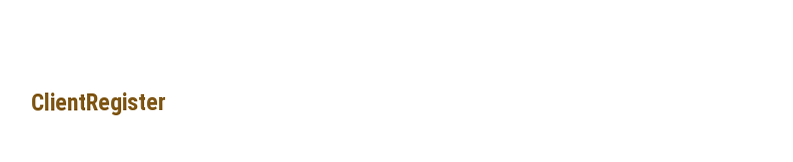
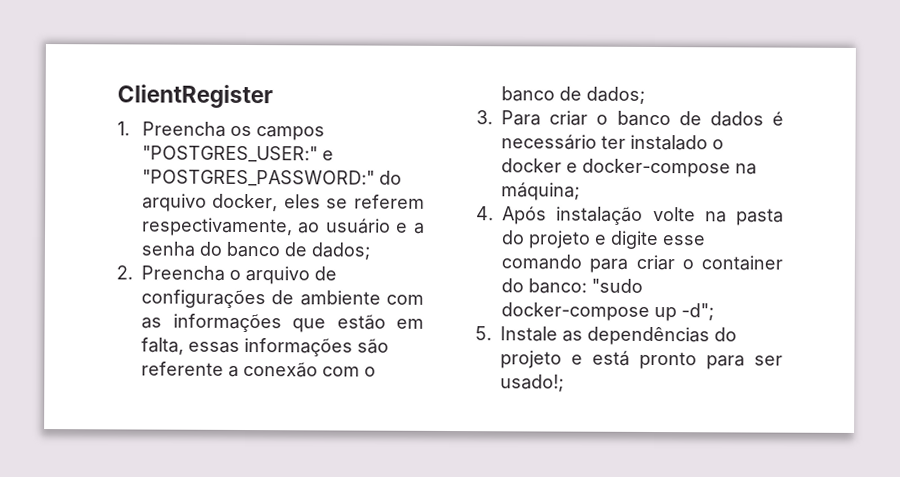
(167, 104) none -> [117,121,325,141] [141,145,334,163] [141,169,402,187] [141,193,425,212] [141,217,425,237] [140,241,370,260] [116,265,337,285] [141,289,424,309] [141,313,424,333] [141,337,389,357] [141,361,376,378] [501,86,645,104] [476,110,784,127] [501,134,724,151] [501,158,757,178] [501,182,580,201] [476,206,784,226] [501,230,706,250] [501,254,783,273] [501,278,643,294] [501,302,714,322] [475,326,737,346] [500,350,783,370] [500,374,564,392] // 1. Preencha os campos "POSTGRES_USER:" e "POSTGRES_PASSWORD:" do arquivo docker, eles se referem respectivamente, ao usuário e a senha do banco de dados; // 2. Preencha o arquivo de configurações de ambiente com as informações que estão em falta, essas informações são referente a conexão com o banco de dados; // 3. Para criar o banco de dados é necessário ter instalado o docker e docker-compose na máquina; // 4. Após instalação volte na pasta do projeto e digite esse comando para criar o container do banco: "sudo docker-compose up -d"; // 5. Instale as dependências do projeto e está pronto para ser usado!;

